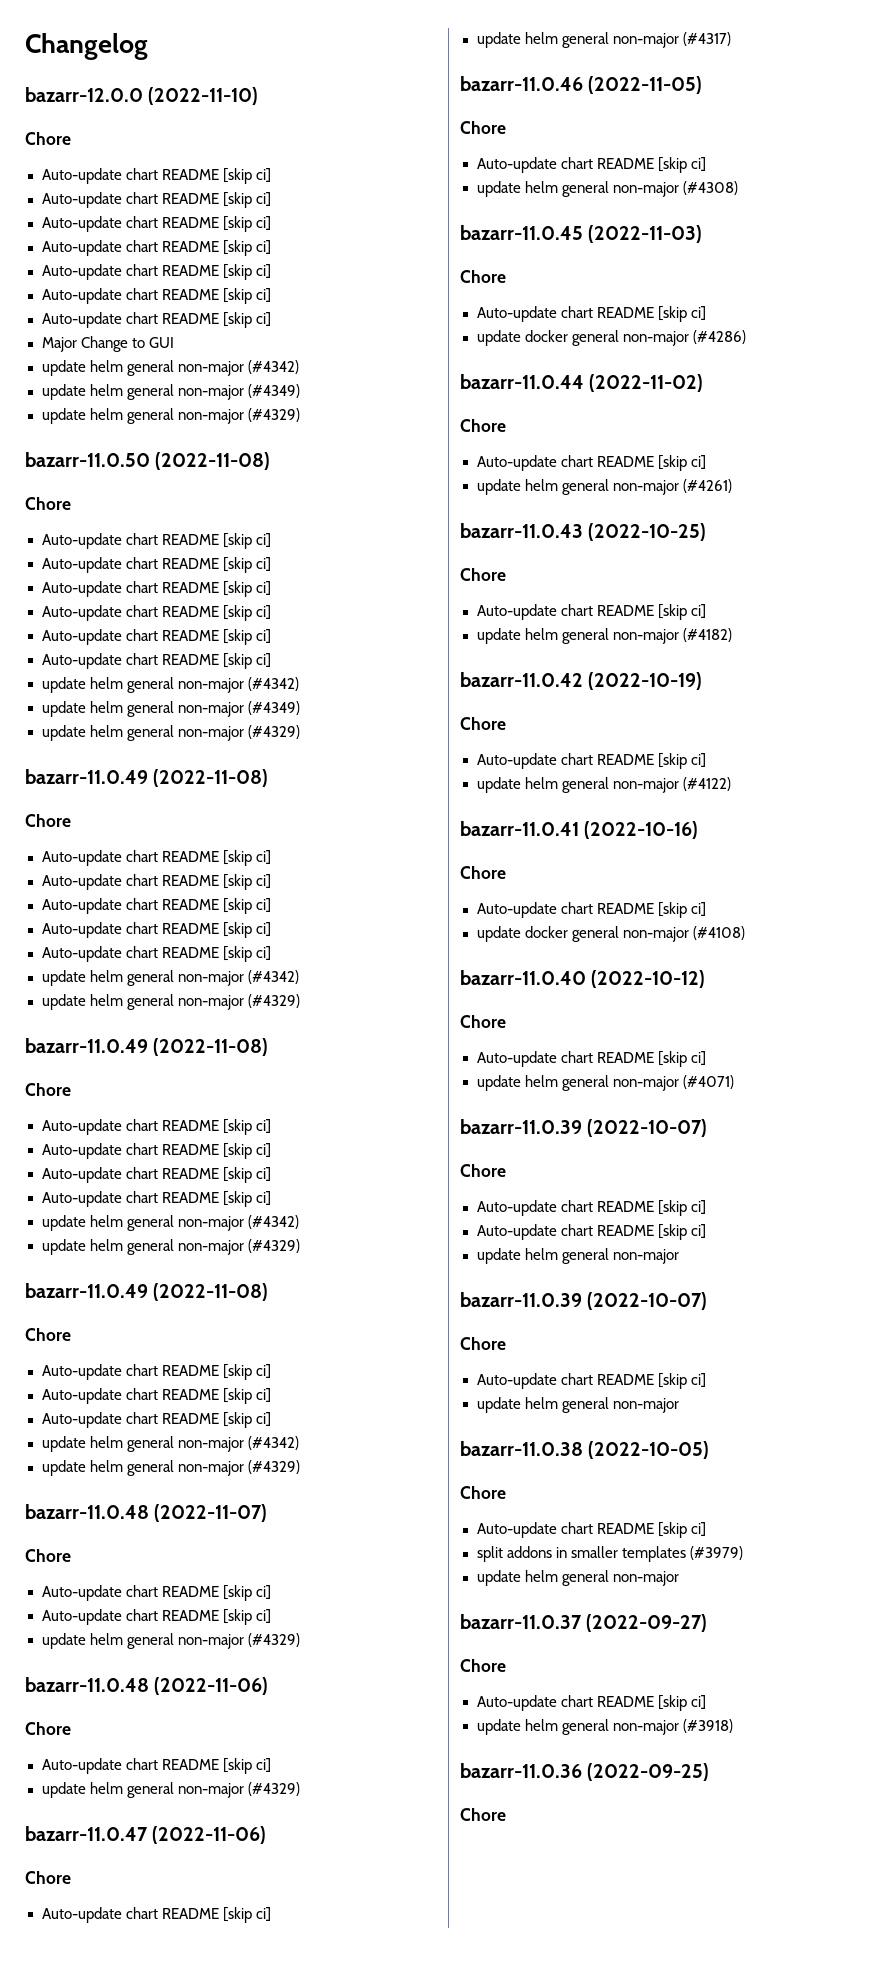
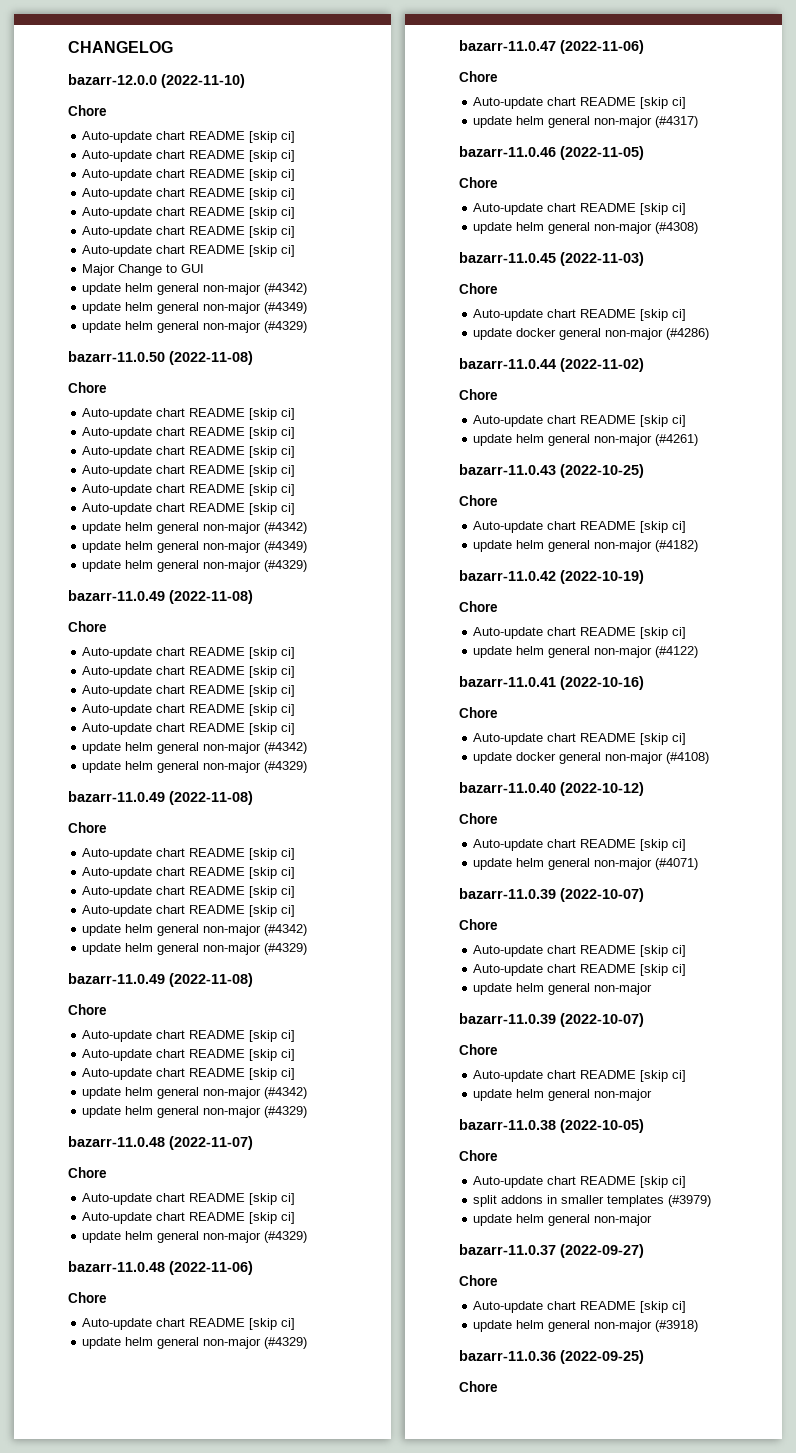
[25,33,148,60] Changelog -> [68,41,173,53] CHANGELOG

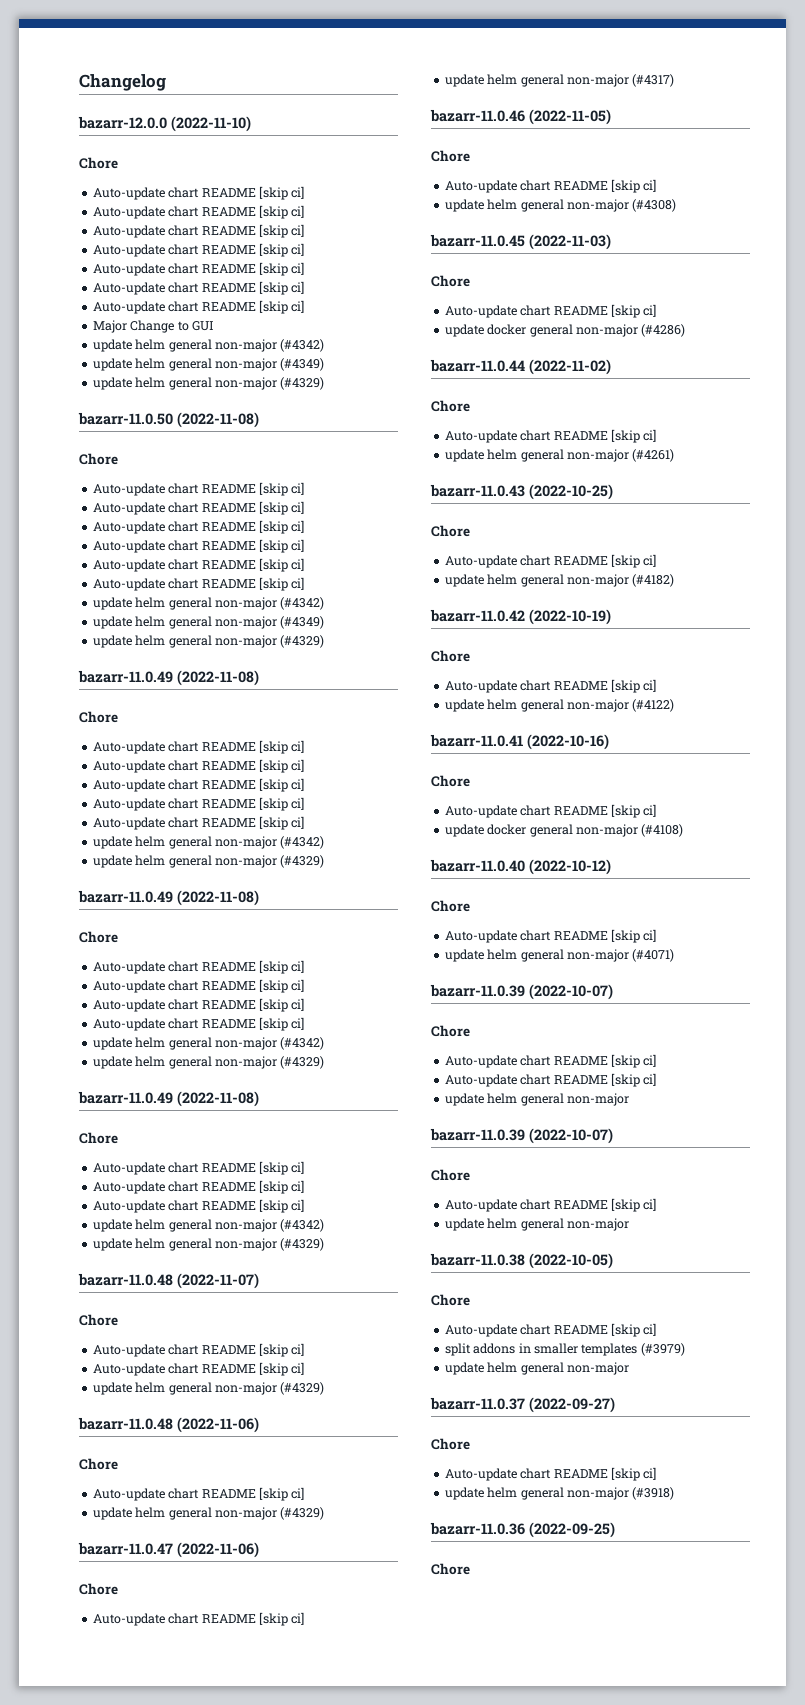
[68,41,173,53] CHANGELOG -> [79,74,166,91] Changelog

